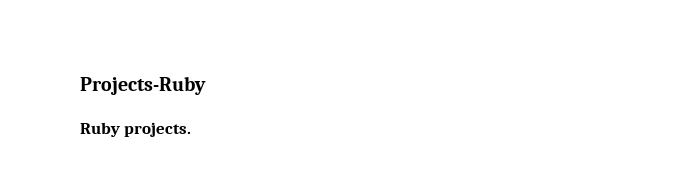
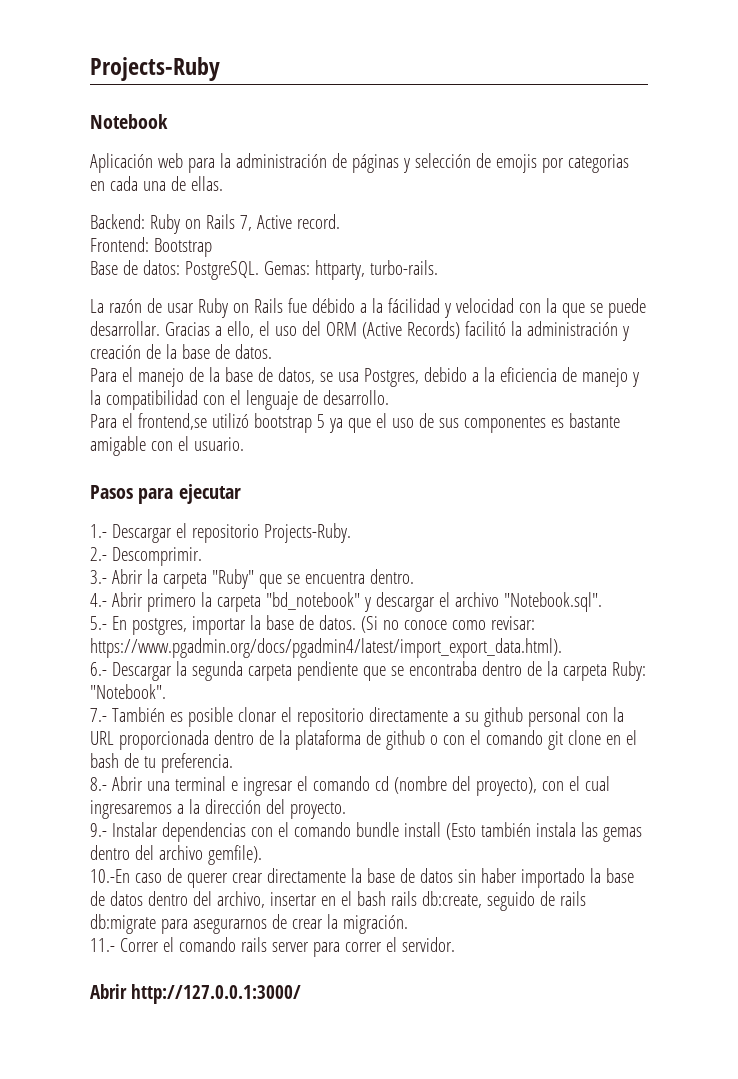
[80,122,192,137] Ruby projects. -> [90,114,168,129] [90,153,629,173] [90,176,223,191] [90,214,340,234] [90,237,212,257] [90,260,438,280] [90,298,646,318] [90,321,629,341] [90,344,272,359] [90,367,639,387] [90,390,389,410] [90,413,620,433] [90,436,244,456] [90,484,241,504] [90,523,351,543] [90,547,202,566] [90,569,414,589] [90,592,602,612] [90,615,535,635] [90,638,562,658] [90,661,646,681] [90,684,166,699] [90,707,624,727] [90,730,637,750] [90,753,233,773] [90,776,610,796] [90,799,346,819] [90,822,642,842] [90,845,262,865] [90,868,634,888] [90,891,586,911] [90,914,408,934] [90,937,455,957] [90,984,301,1004] Notebook // Aplicación web para la administración de páginas y selección de emojis por categorias en cada una de ellas. // Backend: Ruby on Rails 7, Active record. // Frontend: Bootstrap // Base de datos: PostgreSQL. Gemas: httparty, turbo-rails. // La razón de usar Ruby on Rails fue débido a la fácilidad y velocidad con la que se puede desarrollar. Gracias a ello, el uso del ORM (Active Records) facilitó la administración y creación de la base de datos. // Para el manejo de la base de datos, se usa Postgres, debido a la eficiencia de manejo y la compatibilidad con el lenguaje de desarrollo. // Para el frontend,se utilizó bootstrap 5 ya que el uso de sus componentes es bastante amigable con el usuario. // Pasos para ejecutar // 1.- Descargar el repositorio Projects-Ruby. // 2.- Descomprimir. // 3.- Abrir la carpeta "Ruby" que se encuentra dentro. // 4.- Abrir primero la carpeta "bd_notebook" y descargar el archivo "Notebook.sql". // 5.- En postgres, importar la base de datos. (Si no conoce como revisar: https://www.pgadmin.org/docs/pgadmin4/latest/import_export_data.html). // 6.- Descargar la segunda carpeta pendiente que se encontraba dentro de la carpeta Ruby: "Notebook". // 7.- También es posible clonar el repositorio directamente a su github personal con la URL proporcionada dentro de la plataforma de github o con el comando git clone en el bash de tu preferencia. // 8.- Abrir una terminal e ingresar el comando cd (nombre del proyecto), con el cual ingresaremos a la dirección del proyecto. // 9.- Instalar dependencias con el comando bundle install (Esto también instala las gemas dentro del archivo gemfile). // 10.-En caso de querer crear directamente la base de datos sin haber importado la base de datos dentro del archivo, insertar en el bash rails db:create, seguido de rails db:migrate para asegurarnos de crear la migración. // 11.- Correr el comando rails server para correr el servidor. // Abrir http://127.0.0.1:3000/

